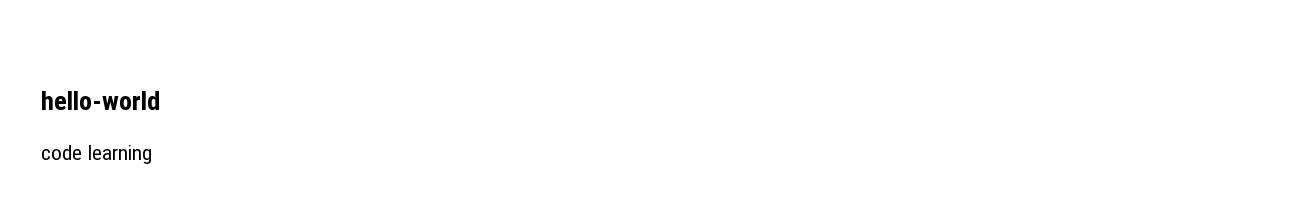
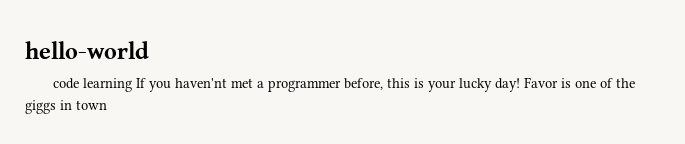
(152, 154) none -> [135,77,635,92] [25,100,107,114] If you haven'nt met a programmer before, this is your lucky day! Favor is one of the giggs in town

